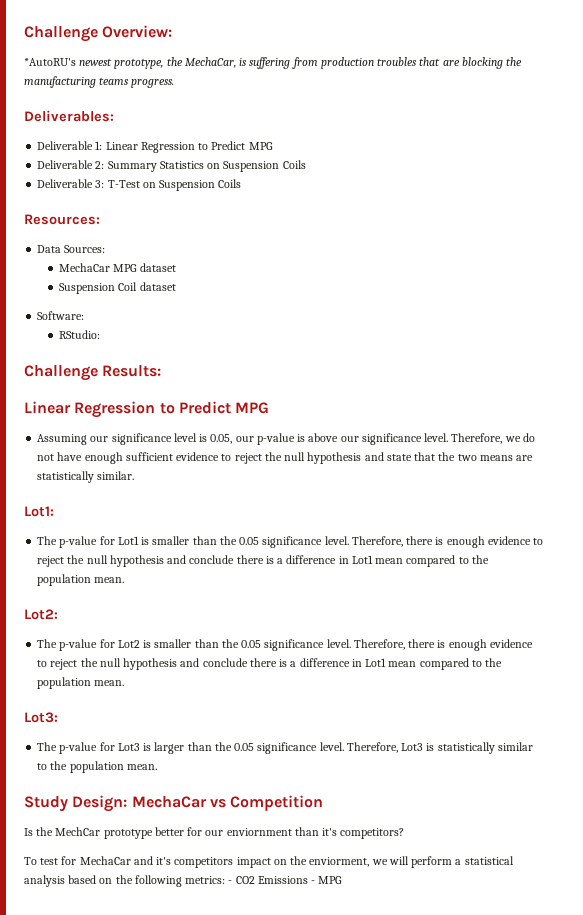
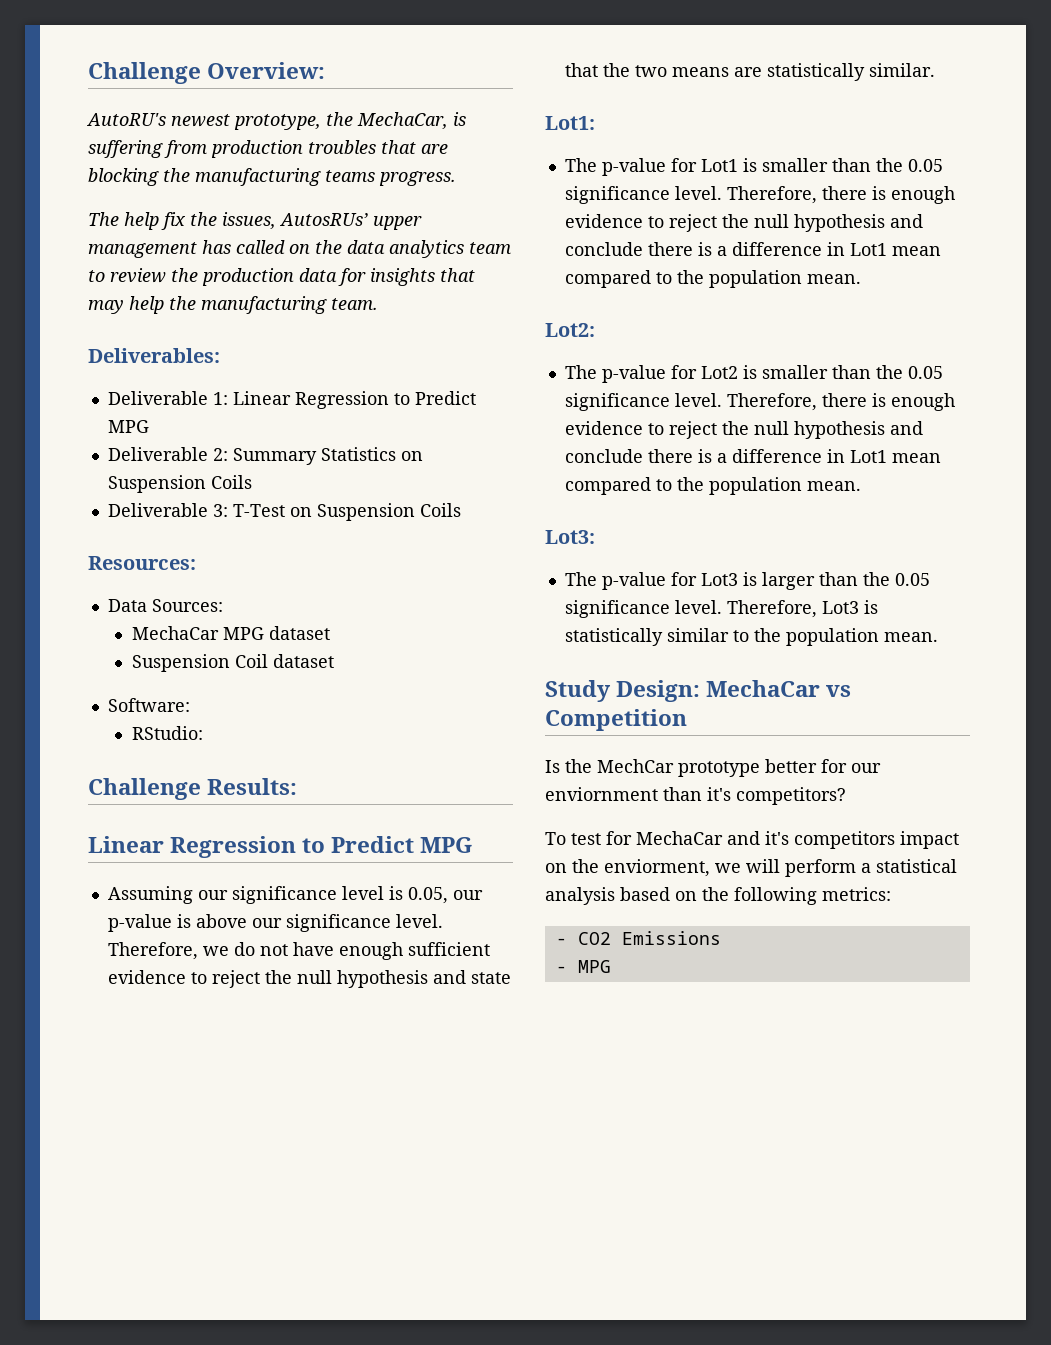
[24,58,76,66] *AutoRU's -> [86,113,166,126] AutoRU's
(175, 83) none -> [88,212,422,230] [88,240,511,258] [88,268,475,286] [88,296,378,314] // The help fix the issues, AutosRUs’ upper management has called on the data analytics team to review the production data for insights that may help the manufacturing team.
(226, 880) none -> (891, 894) //
(308, 880) none -> (721, 938) //

